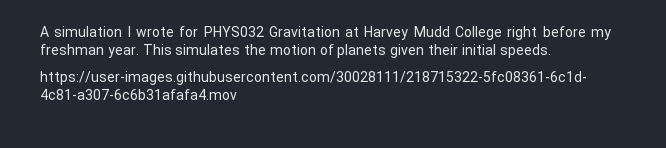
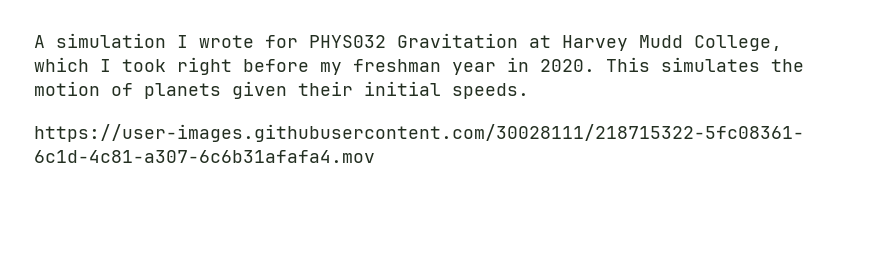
[455,26,504,41] College -> [694,35,782,51] [34,57,166,72] College, which I took
[107,45,140,58] year. -> [452,57,595,75] year in 2020.

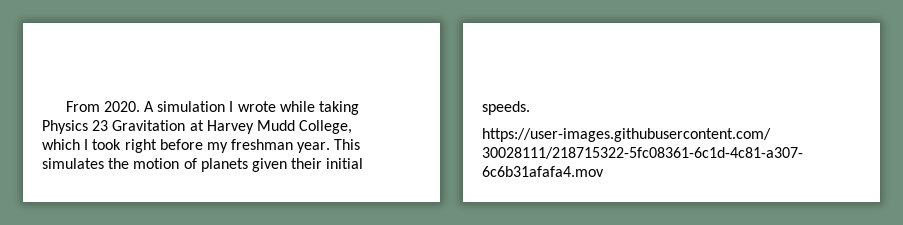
(34, 41) none -> [65,101,140,112] From 2020.
[265,35,386,48] for PHYS032 -> [279,101,359,115] [42,120,109,134] while taking Physics 23
[452,57,595,75] year in 2020. -> [297,142,331,153] year.

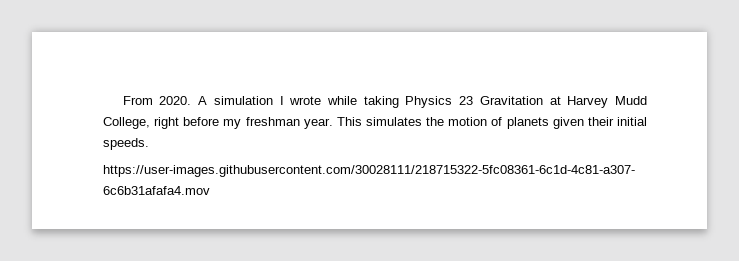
[42,139,122,150] which I took -> (150, 123) none

